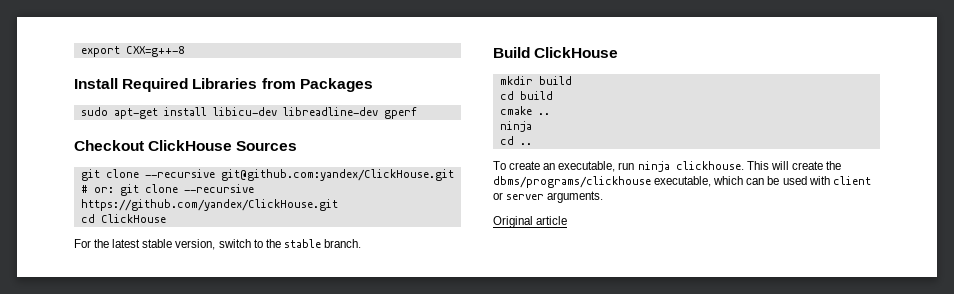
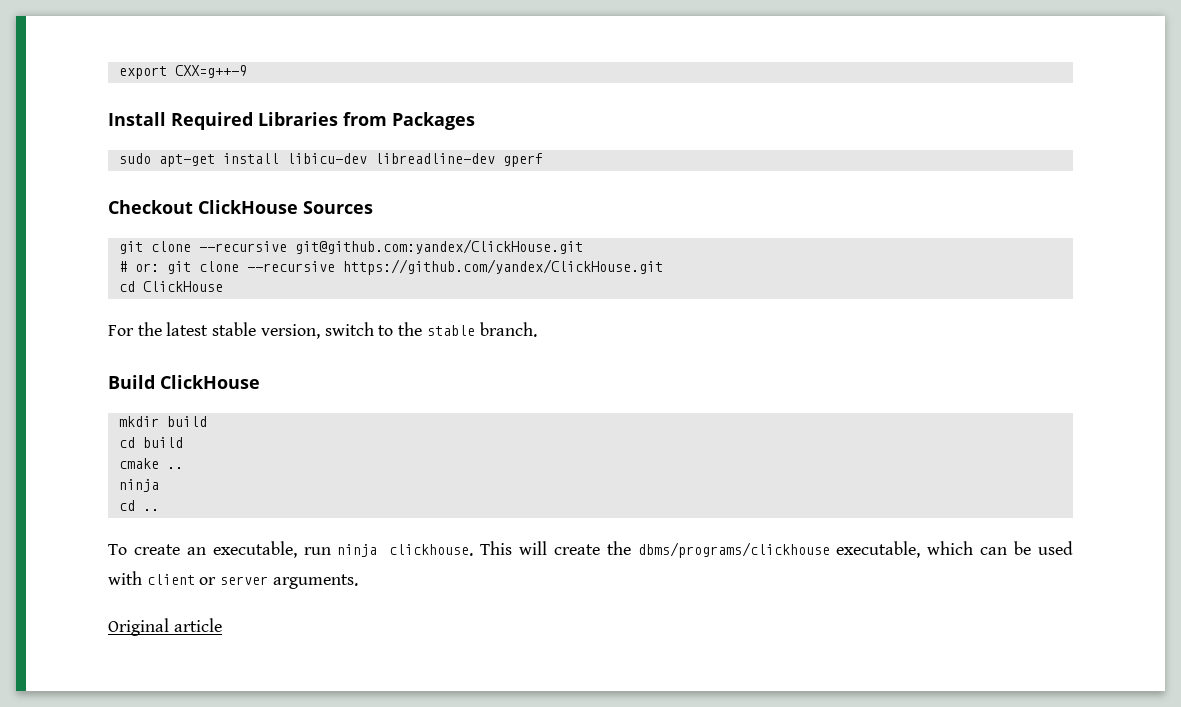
[125,46,184,57] CXX=g++-8 -> [174,65,247,78] CXX=g++-9

